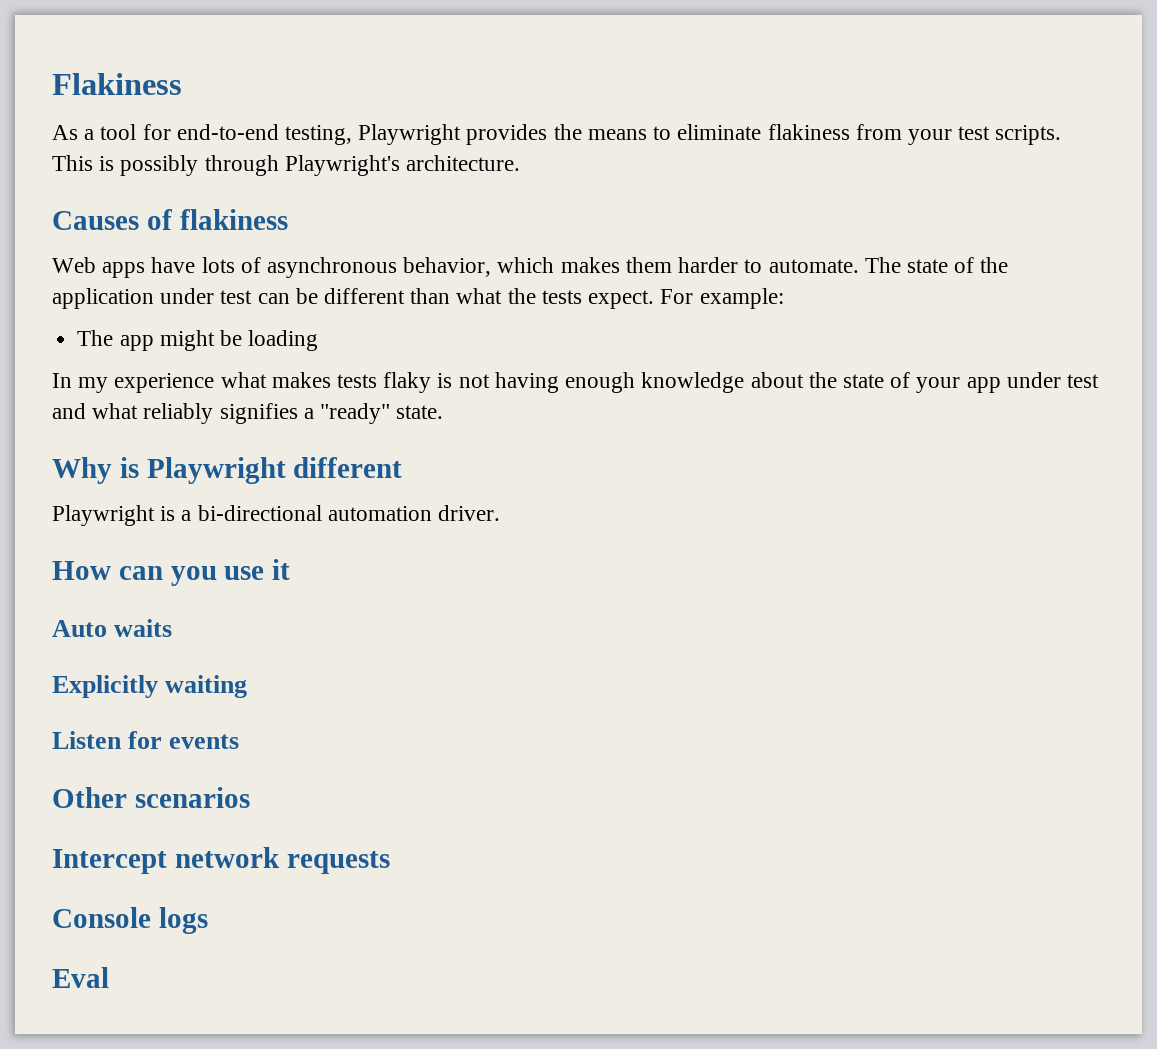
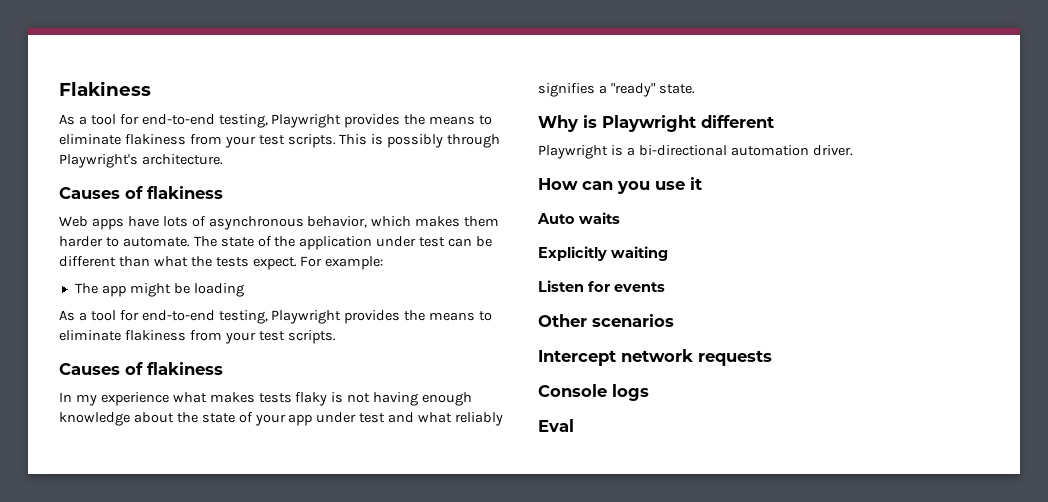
(319, 340) none -> [59,310,493,324] [59,330,336,344] [59,362,223,375] // As a tool for end-to-end testing, Playwright provides the means to eliminate flakiness from your test scripts. // Causes of flakiness

